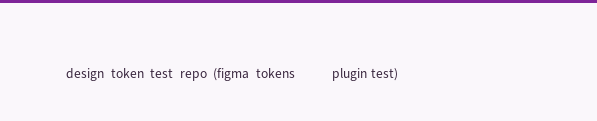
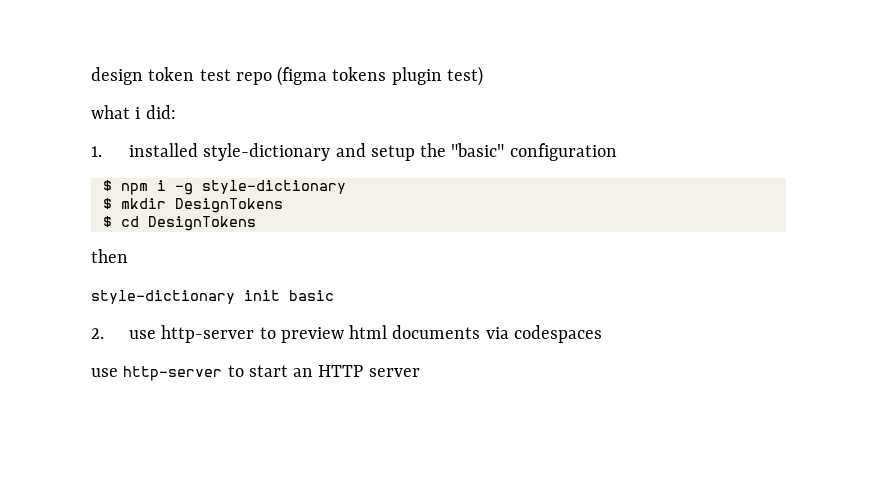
(398, 74) none -> [91,105,176,119] [91,143,617,161] [102,180,346,195] [102,198,283,213] [102,216,256,231] [91,249,128,263] [91,290,334,304] [91,325,602,343] [91,365,420,381] // what i did: // 1. installed style-dictionary and setup the "basic" configuration // $ npm i -g style-dictionary // $ mkdir DesignTokens // $ cd DesignTokens // then // style-dictionary init basic // 2. use http-server to preview html documents via codespaces // use http-server to start an HTTP server

